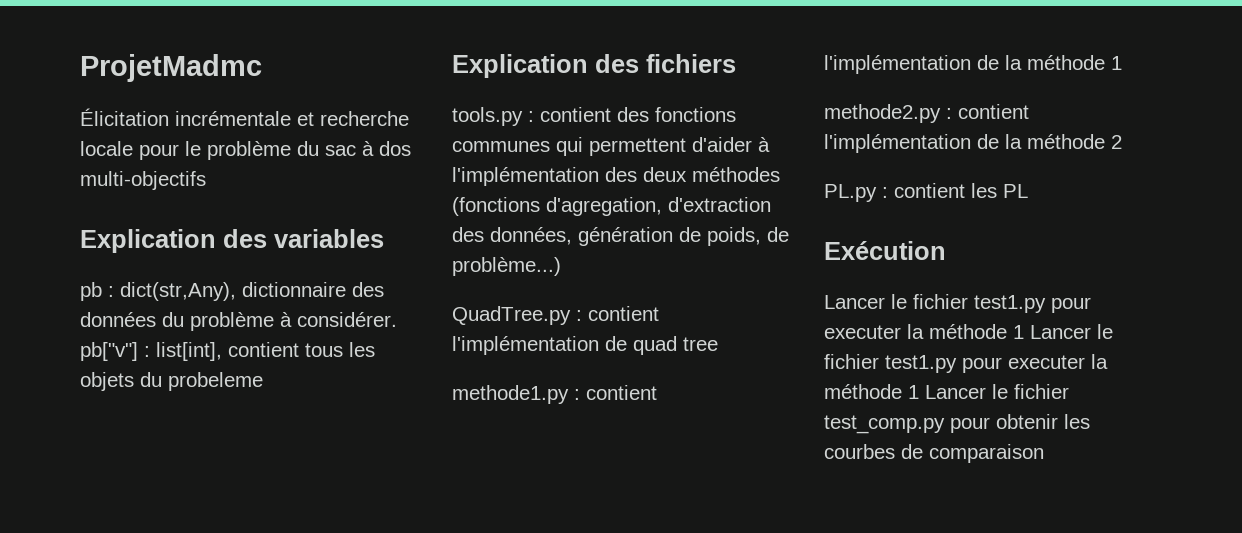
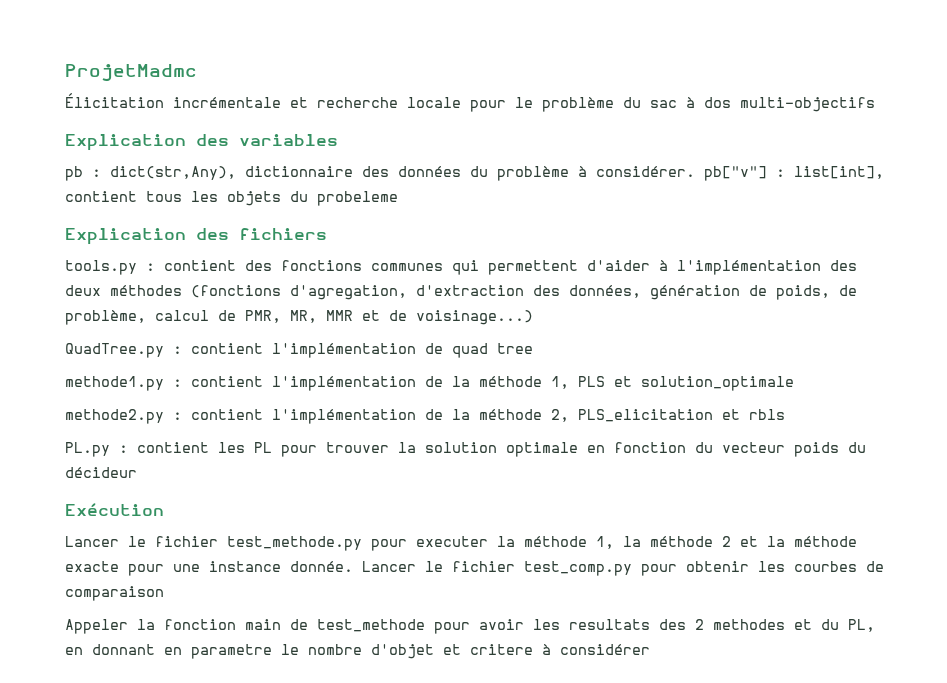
[452,257,561,276] problème...) -> [65,310,533,325] problème, calcul de PMR, MR, MMR et de voisinage...)
[1111,56,1122,70] 1 -> [551,376,794,391] 1, PLS et solution_optimale
[1111,135,1122,149] 2 -> [551,409,785,422] 2, PLS_elicitation et rbls
(1028, 191) none -> [281,442,866,457] [65,467,137,478] pour trouver la solution optimale en fonction du vecteur poids du décideur
[974,295,1091,313] [824,324,1113,339] [824,354,1108,373] [824,384,919,399] test1.py pour executer la méthode 1 Lancer le fichier test1.py pour executer la méthode 1 -> [227,536,857,551] [65,561,353,576] test_methode.py pour executer la méthode 1, la méthode 2 et la méthode exacte pour une instance donnée.
(1044, 453) none -> [65,619,875,634] [65,644,650,659] // Appeler la fonction main de test_methode pour avoir les resultats des 2 methodes et du PL, en donnant en parametre le nombre d'objet et critere à considérer

